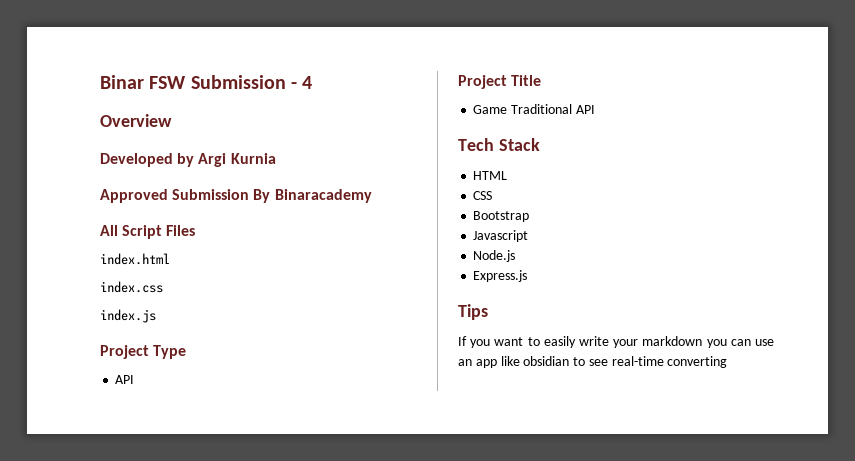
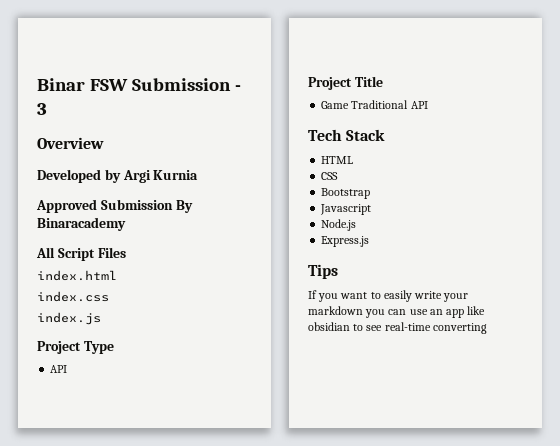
[302,76,313,89] 4 -> [37,103,47,115] 3

